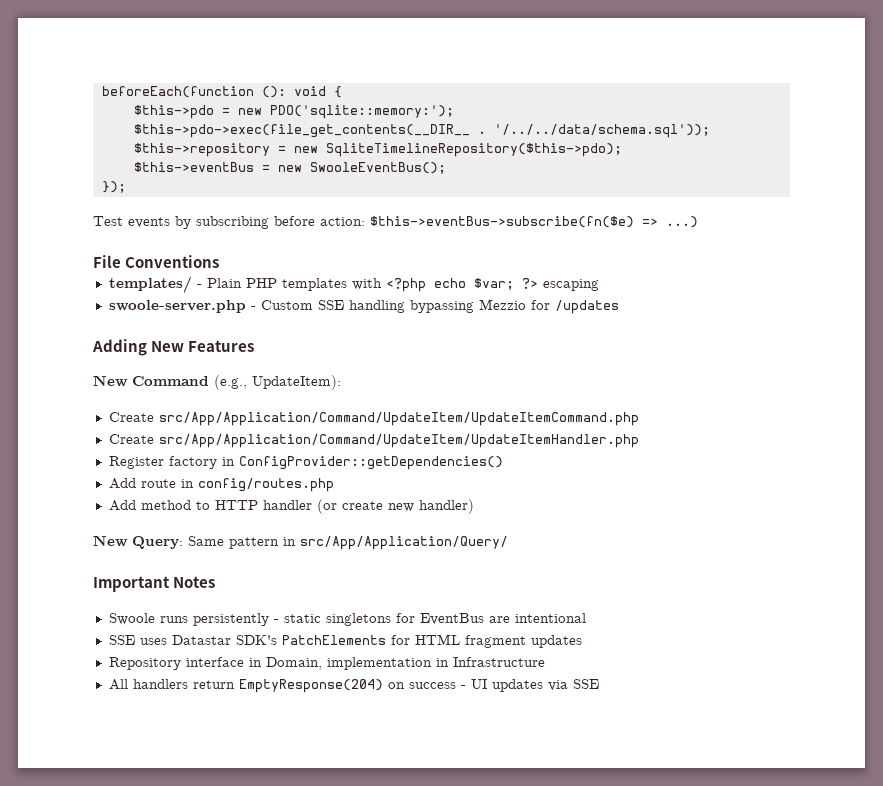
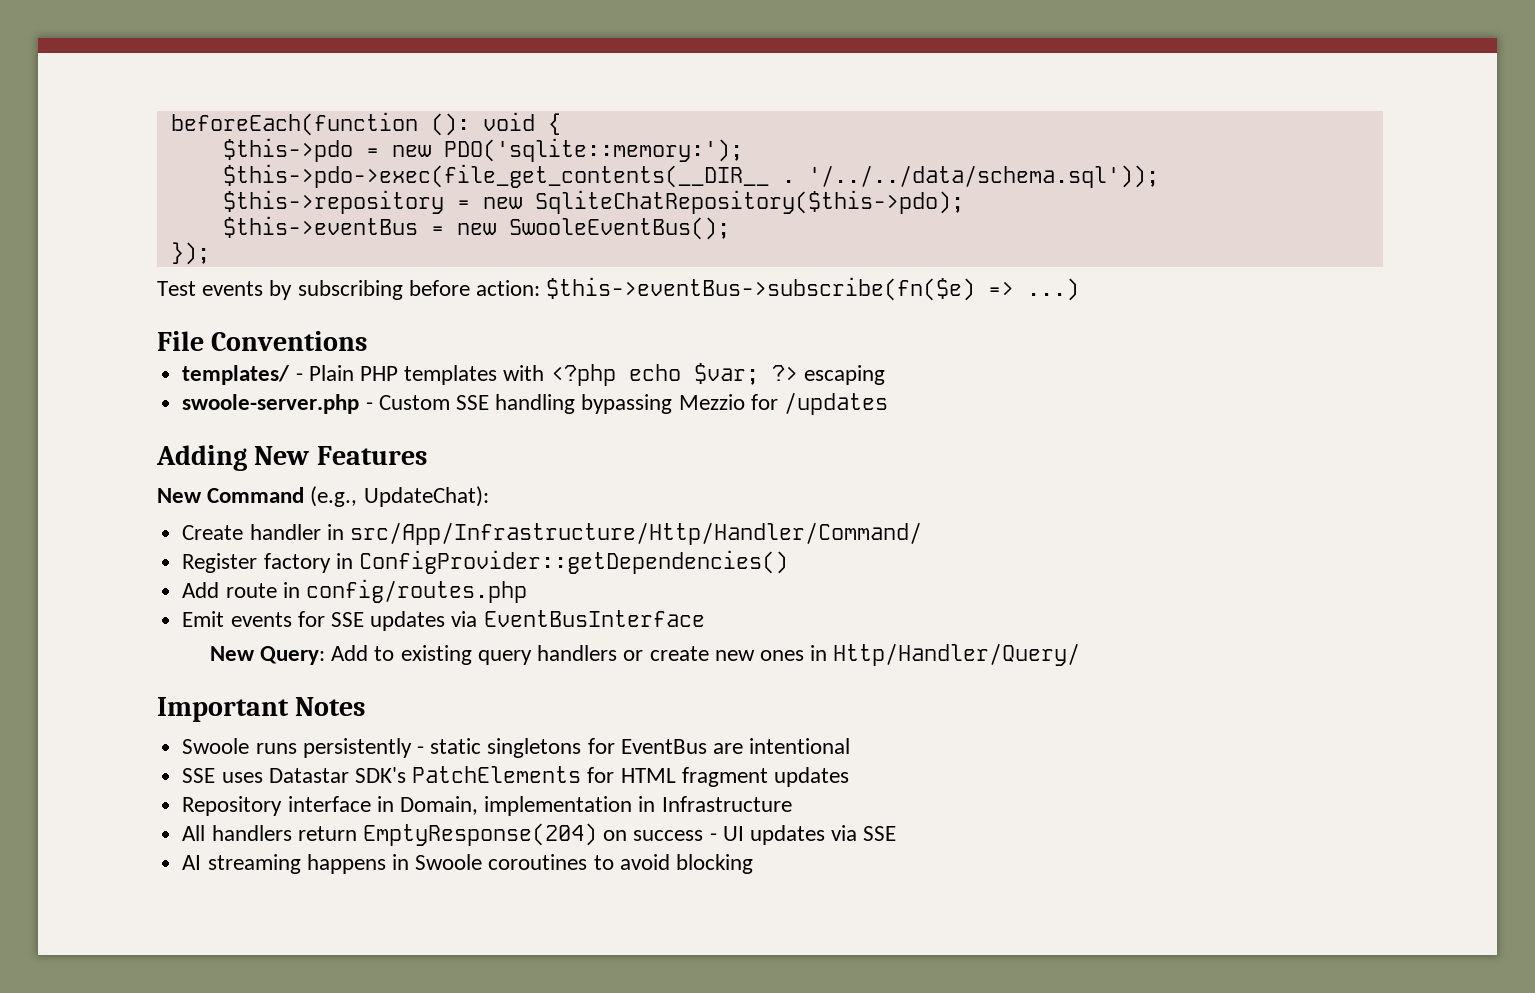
[325,143,622,157] SqliteTimelineRepository($this->pdo); -> [534,190,964,214] SqliteChatRepository($this->pdo);
[252,375,341,390] [108,412,639,426] [108,434,639,448] UpdateItem): // Create src/App/Application/Command/UpdateItem/UpdateItemCommand.php // Create src/App/Application/Command/UpdateItem/UpdateItemHandler.php -> [363,486,489,507] [182,522,922,545] UpdateChat): // Create handler in src/App/Infrastructure/Http/Handler/Command/
[108,499,474,514] [93,535,508,550] Add method to HTTP handler (or create new handler) // New Query: Same pattern in src/App/Application/Query/ -> [182,610,705,631] [209,643,1081,666] Emit events for SSE updates via EventBusInterface // New Query: Add to existing query handlers or create new ones in Http/Handler/Query/
(599, 684) none -> [182,854,753,874] // AI streaming happens in Swoole coroutines to avoid blocking

